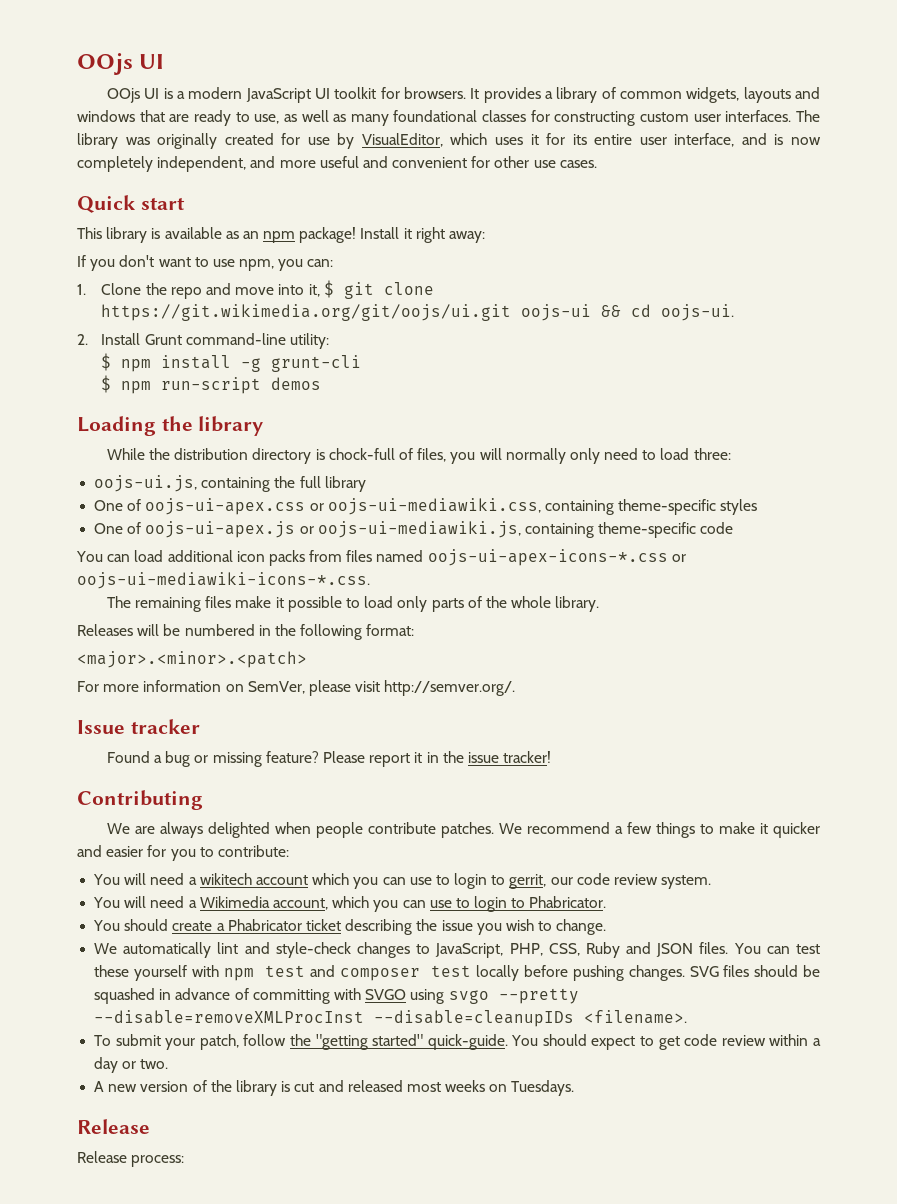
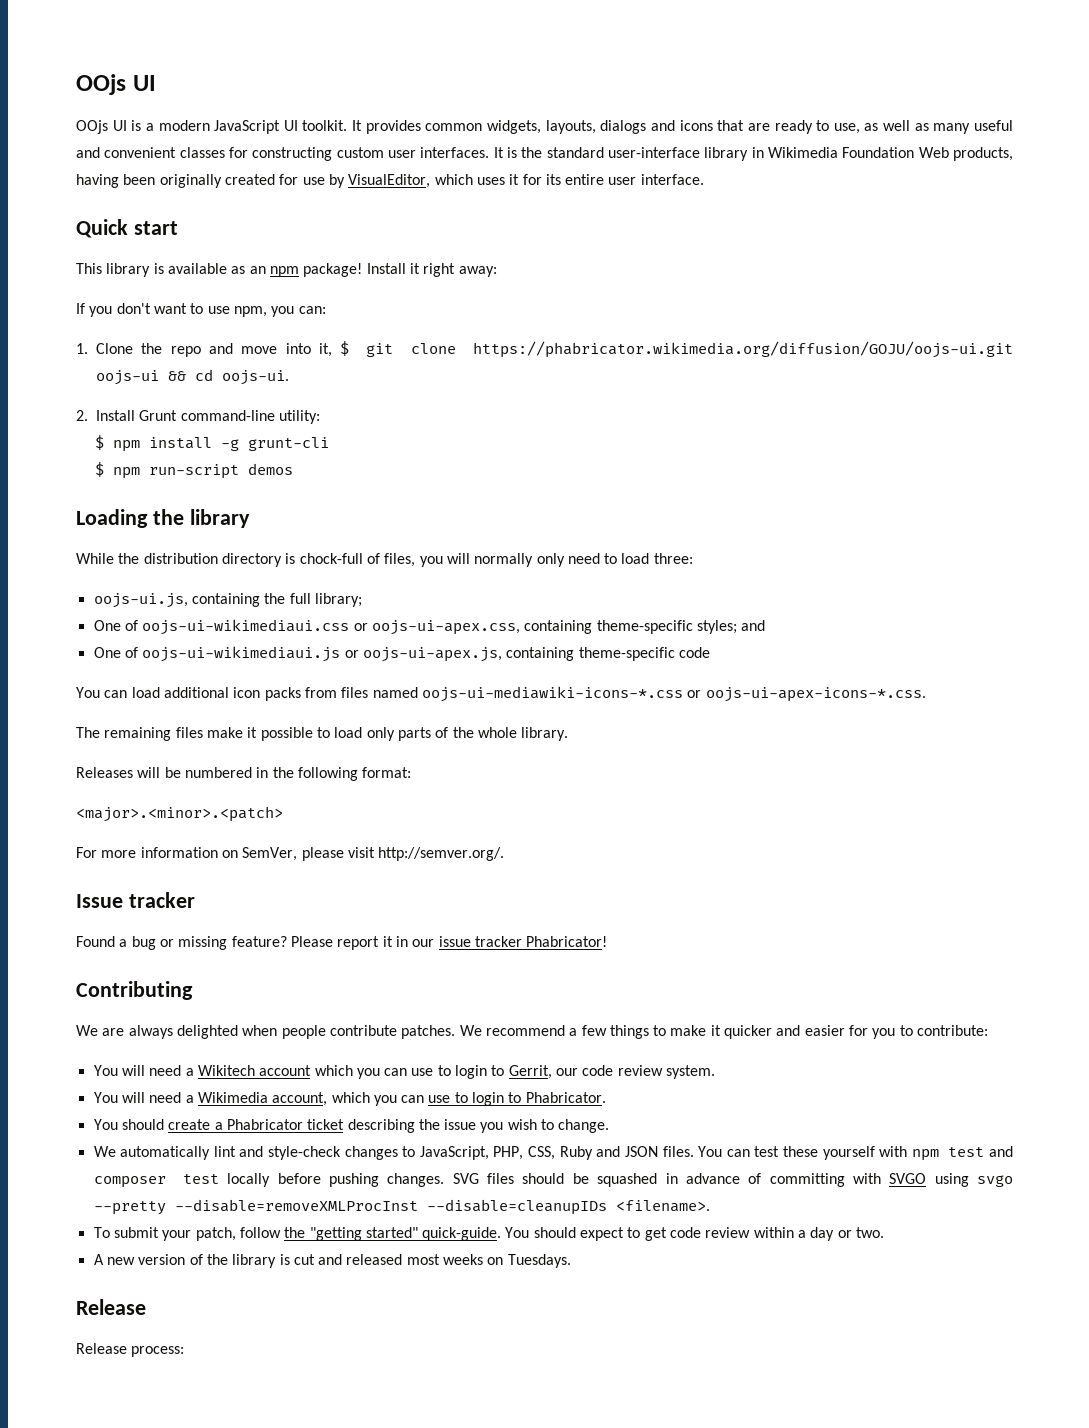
[334,87,820,103] [77,110,135,122] toolkit for browsers. It provides a library of common widgets, layouts and windows -> [302,120,713,134] toolkit. It provides common widgets, layouts, dialogs and icons
[393,110,478,122] foundational -> [973,120,1013,131] [76,147,177,158] useful and convenient
[795,110,820,122] [77,133,150,149] The library was -> [493,147,1014,161] [76,174,156,188] It is the standard user-interface library in Wikimedia Foundation Web products, having been
[674,133,821,147] [77,156,597,172] interface, and is now completely independent, and more useful and convenient for other use cases. -> [640,174,704,185] interface.
[101,304,512,321] https://git.wikimedia.org/git/oojs/ui.git -> [473,341,1013,358] https://phabricator.wikimedia.org/diffusion/GOJU/oojs-ui.git
[324,476,366,492] [94,498,758,515] [94,521,521,538] library // One of oojs-ui-apex.css or oojs-ui-mediawiki.css, containing theme-specific styles // One of oojs-ui-apex.js or oojs-ui-mediawiki.js, -> [314,593,362,607] [93,619,766,635] [93,646,502,662] library; // One of oojs-ui-wikimediaui.css or oojs-ui-apex.css, containing theme-specific styles; and // One of oojs-ui-wikimediaui.js or oojs-ui-apex.js,
[427,549,686,566] [77,572,370,589] oojs-ui-apex-icons-*.css or oojs-ui-mediawiki-icons-*.css. -> [421,686,926,702] oojs-ui-mediawiki-icons-*.css or oojs-ui-apex-icons-*.css.
[442,751,552,763] the issue tracker! -> [412,936,608,947] our issue tracker Phabricator!
[199,873,252,885] wikitech -> [197,1065,255,1076] Wikitech
[509,874,547,889] gerrit, -> [508,1065,552,1079] Gerrit,

